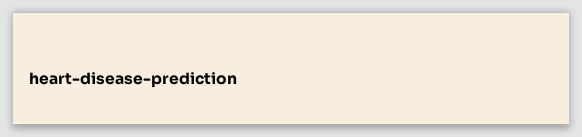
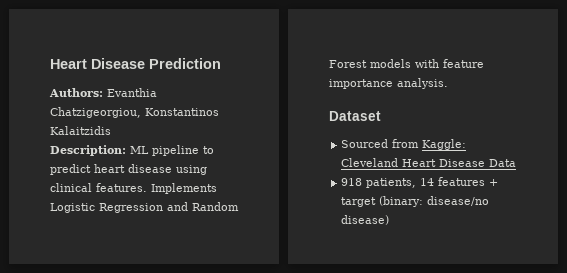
[29,72,237,88] heart-disease-prediction -> [50,58,221,69] [49,88,157,97] [50,107,219,118] [50,126,111,135] [50,145,214,156] [50,164,207,175] [50,183,217,194] [50,202,239,213] [329,59,484,68] [329,78,448,89] [329,111,381,121] [341,139,467,150] [341,158,517,167] [341,177,499,188] [341,196,490,207] [341,215,390,225] Heart Disease Prediction // Authors: Evanthia Chatzigeorgiou, Konstantinos Kalaitzidis // Description: ML pipeline to predict heart disease using clinical features. Implements Logistic Regression and Random Forest models with feature importance analysis. // Dataset // Sourced from Kaggle: Cleveland Heart Disease Data // 918 patients, 14 features + target (binary: disease/no disease)

